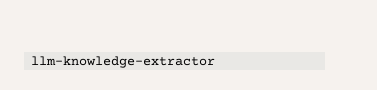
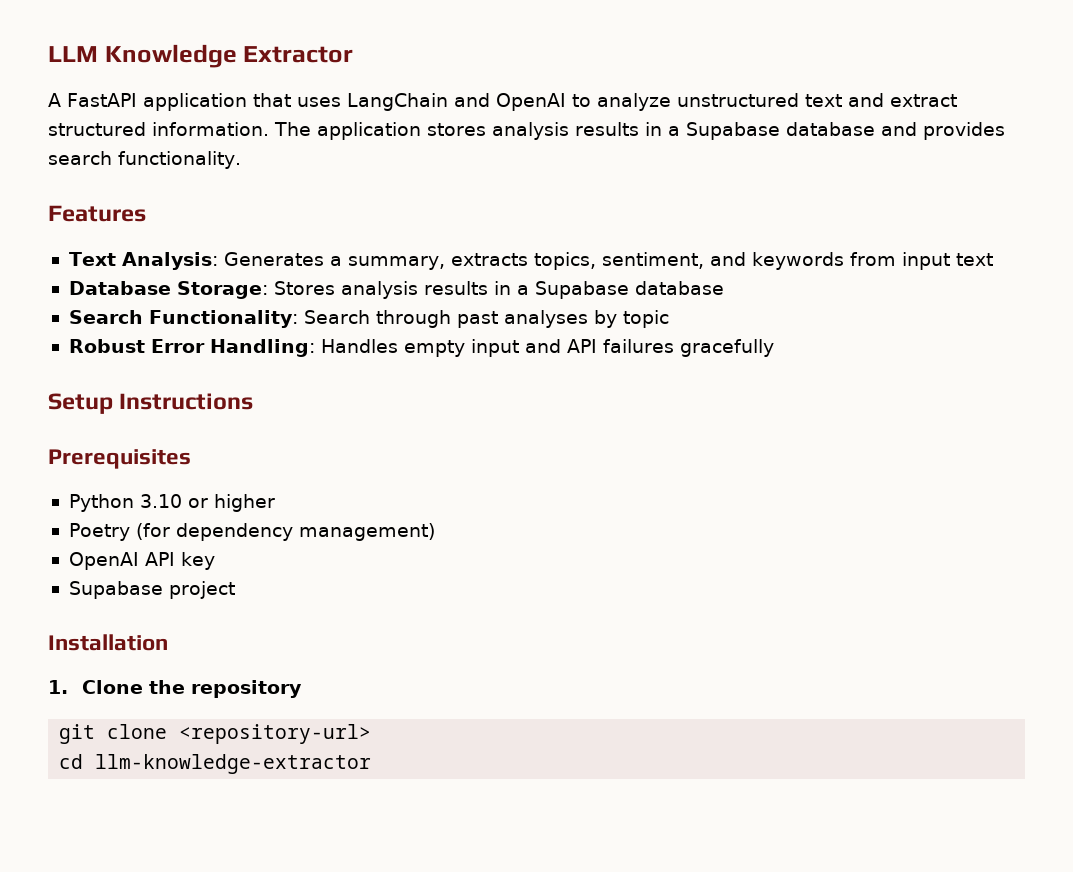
(30, 62) none -> [48,44,354,68] [48,93,957,111] [48,122,1005,140] [48,151,241,169] [48,205,146,222] [68,252,993,270] [68,281,724,299] [68,310,669,328] [68,339,774,357] [48,393,254,414] [48,449,191,469] [68,494,275,512] [68,523,435,541] [68,552,215,570] [68,581,235,599] [48,634,168,651] [48,680,302,698] [59,724,372,744] [59,754,84,769] LLM Knowledge Extractor // A FastAPI application that uses LangChain and OpenAI to analyze unstructured text and extract structured information. The application stores analysis results in a Supabase database and provides search functionality. // Features // Text Analysis: Generates a summary, extracts topics, sentiment, and keywords from input text // Database Storage: Stores analysis results in a Supabase database // Search Functionality: Search through past analyses by topic // Robust Error Handling: Handles empty input and API failures gracefully // Setup Instructions // Prerequisites // Python 3.10 or higher // Poetry (for dependency management) // OpenAI API key // Supabase project // Installation // 1. Clone the repository // git clone <repository-url> // cd

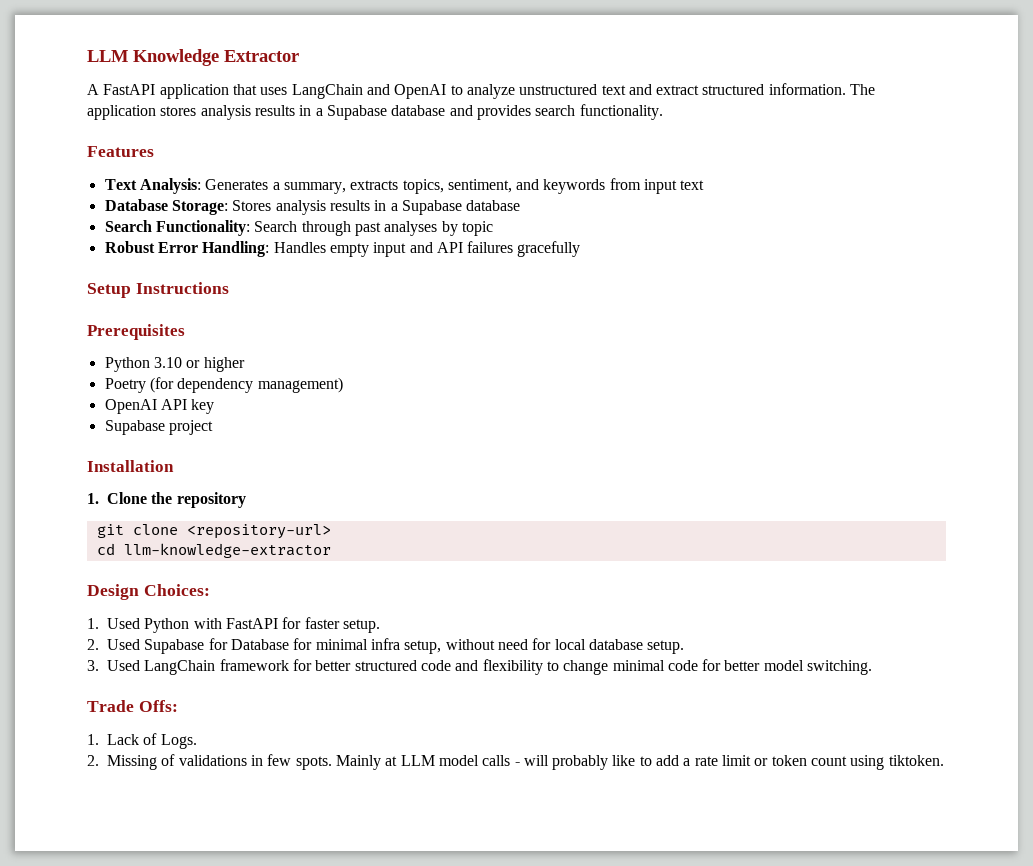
(372, 764) none -> [87,584,210,600] [87,617,380,633] [87,638,685,654] [87,659,873,675] [87,700,178,712] [87,733,197,749] [87,754,944,770] // Design Choices: // 1. Used Python with FastAPI for faster setup. // 2. Used Supabase for Database for minimal infra setup, without need for local database setup. // 3. Used LangChain framework for better structured code and flexibility to change minimal code for better model switching. // Trade Offs: // 1. Lack of Logs. // 2. Missing of validations in few spots. Mainly at LLM model calls - will probably like to add a rate limit or token count using tiktoken.

